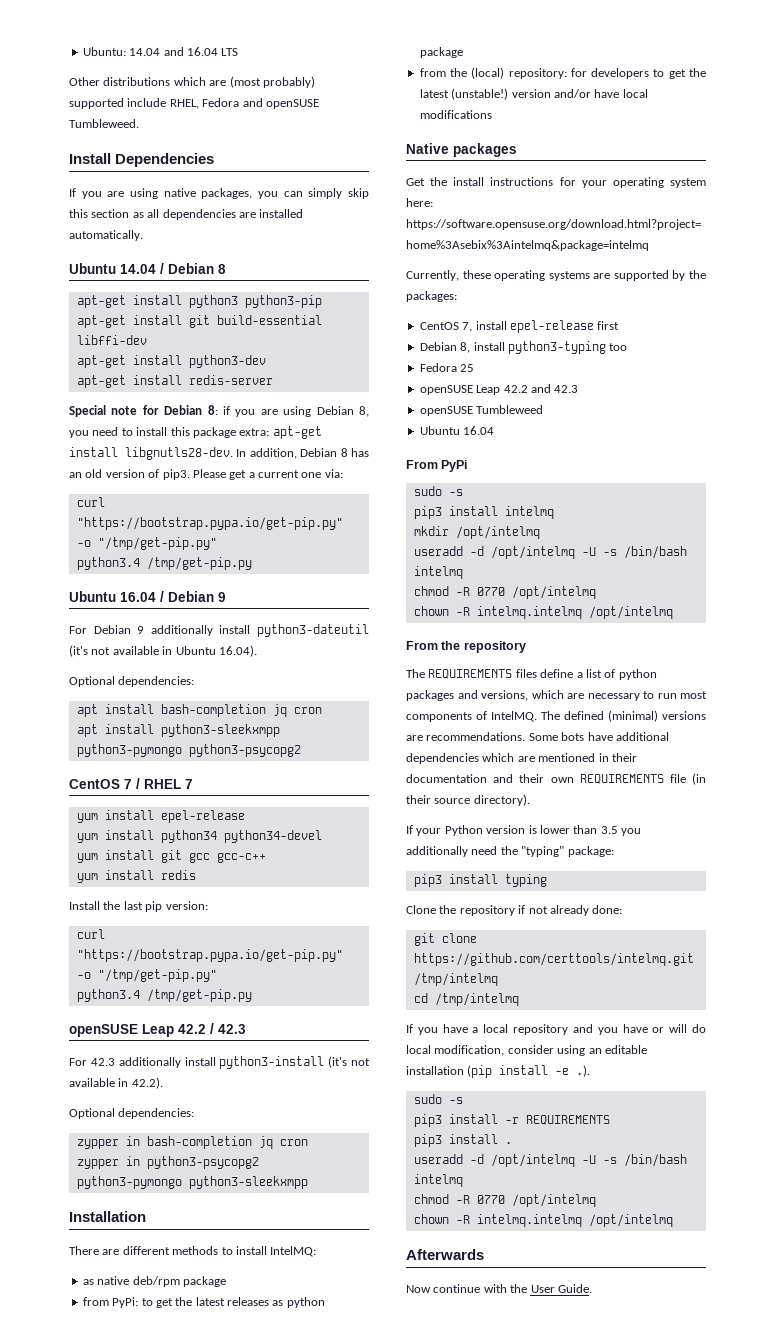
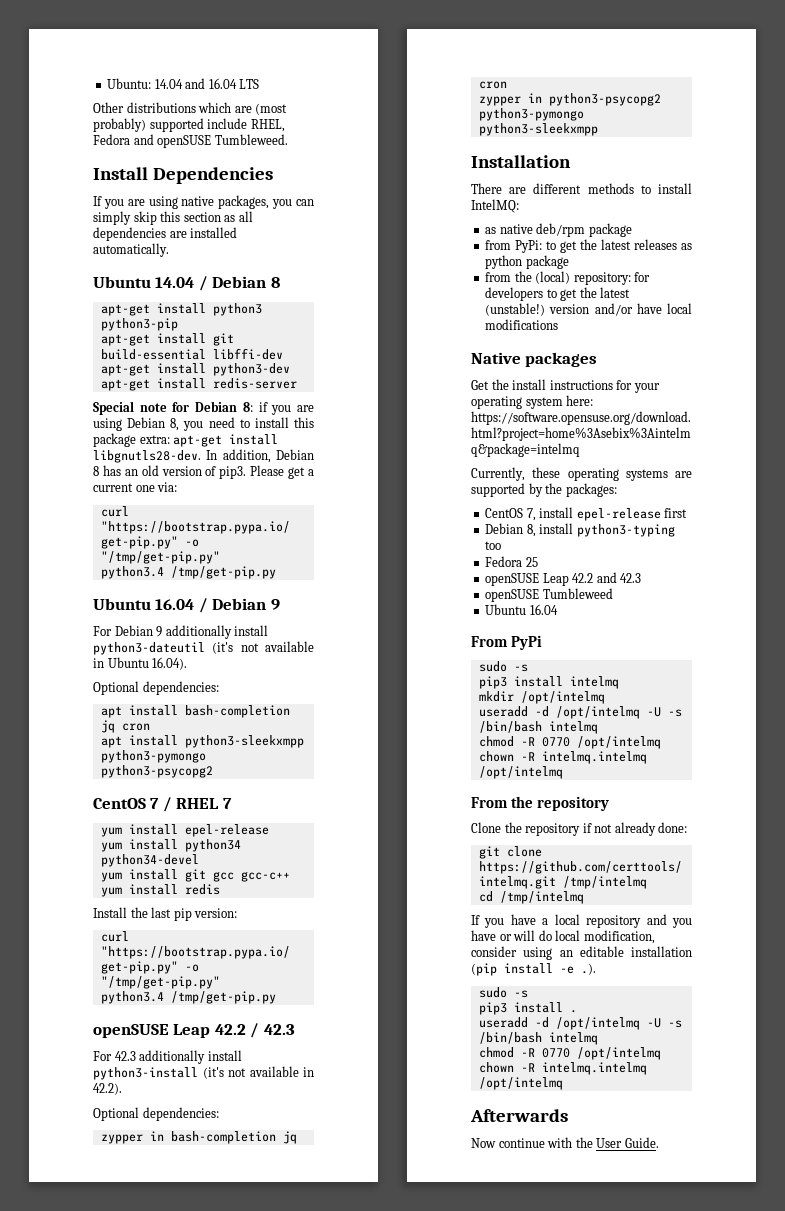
[406,669,657,680] [406,690,707,701] [406,710,706,722] [406,732,669,741] [406,753,637,764] [406,773,706,785] [406,794,530,806] [406,825,641,836] [406,846,614,857] [413,874,547,887] // The REQUIREMENTS files define a list of python packages and versions, which are necessary to run most components of IntelMQ. The defined (minimal) versions are recommendations. Some bots have additional dependencies which are mentioned in their documentation and their own REQUIREMENTS file (in their source directory). // If your Python version is lower than 3.5 you additionally need the "typing" package: // pip3 install typing -> (609, 803) none
[413,1114,610,1127] // pip3 install -r REQUIREMENTS -> (528, 994) none

